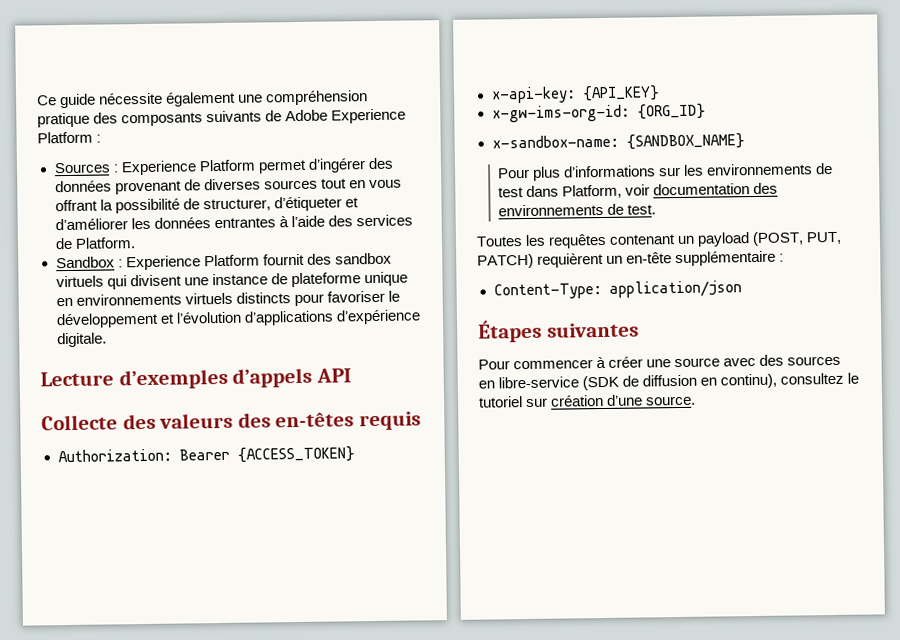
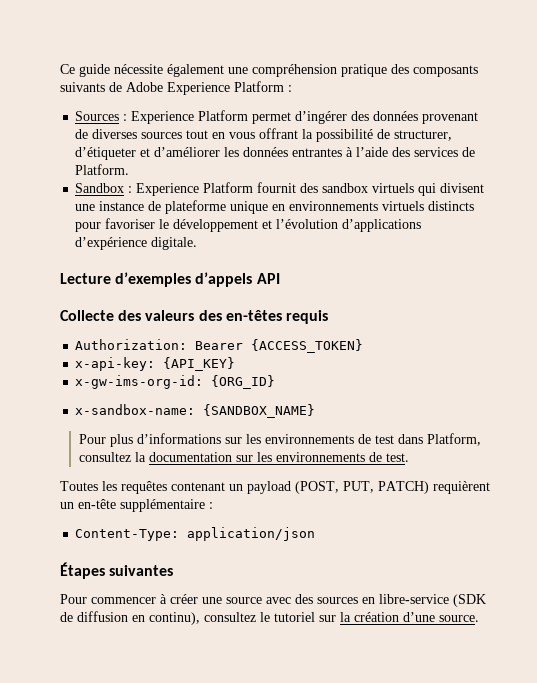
[625,182,779,196] voir documentation des -> [79,452,273,462] consultez la documentation sur les
(549, 402) none -> [340,612,351,622] la

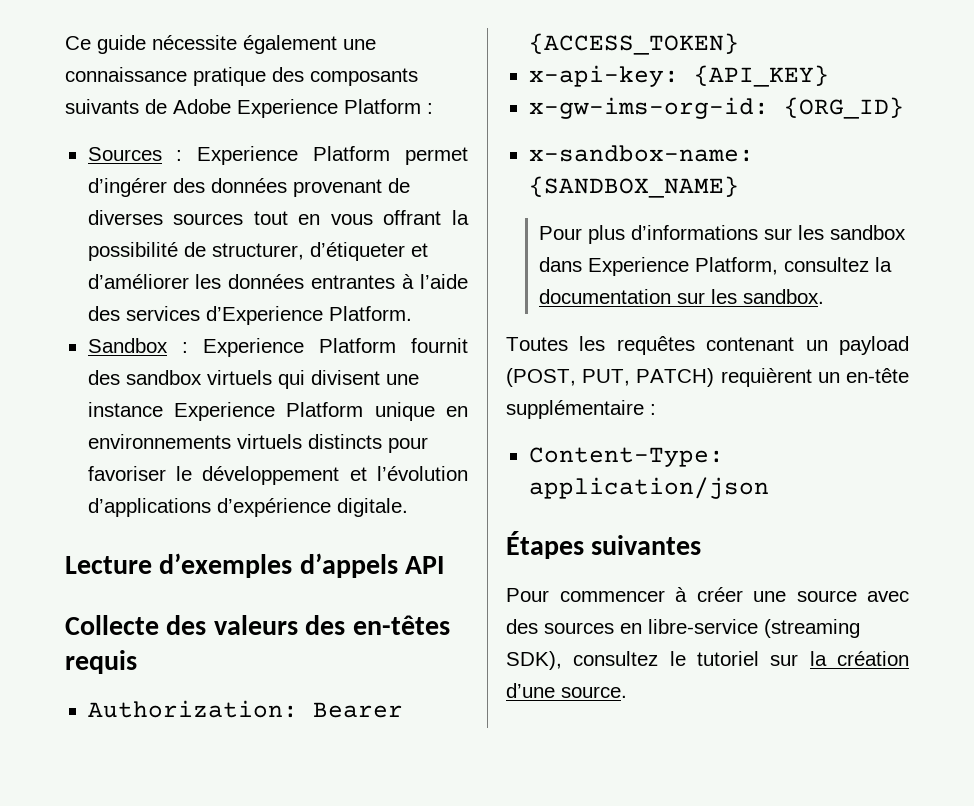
[252,64,337,77] compréhension -> [65,67,187,82] connaissance
[462,147,476,157] de -> [205,306,323,325] d’Experience
[148,200,227,214] de plateforme -> [173,402,364,421] Experience Platform
[265,434,424,444] environnements de test dans -> [829,225,906,240] [538,257,689,276] sandbox dans Experience
[276,452,410,462] environnements de test. -> [742,289,824,304] sandbox.
[453,594,486,607] [60,611,200,625] (SDK de diffusion en continu), -> [764,619,860,638] [506,651,562,670] (streaming SDK),

